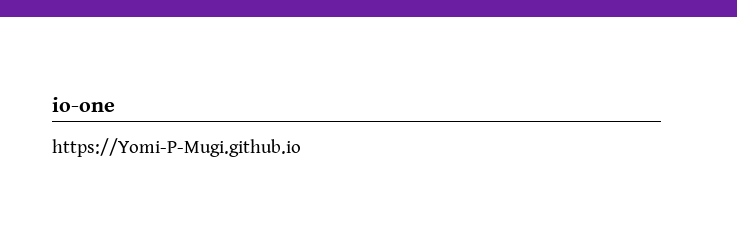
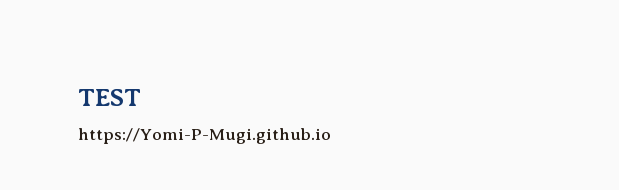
[52,97,115,112] io-one -> [78,89,141,106] TEST

